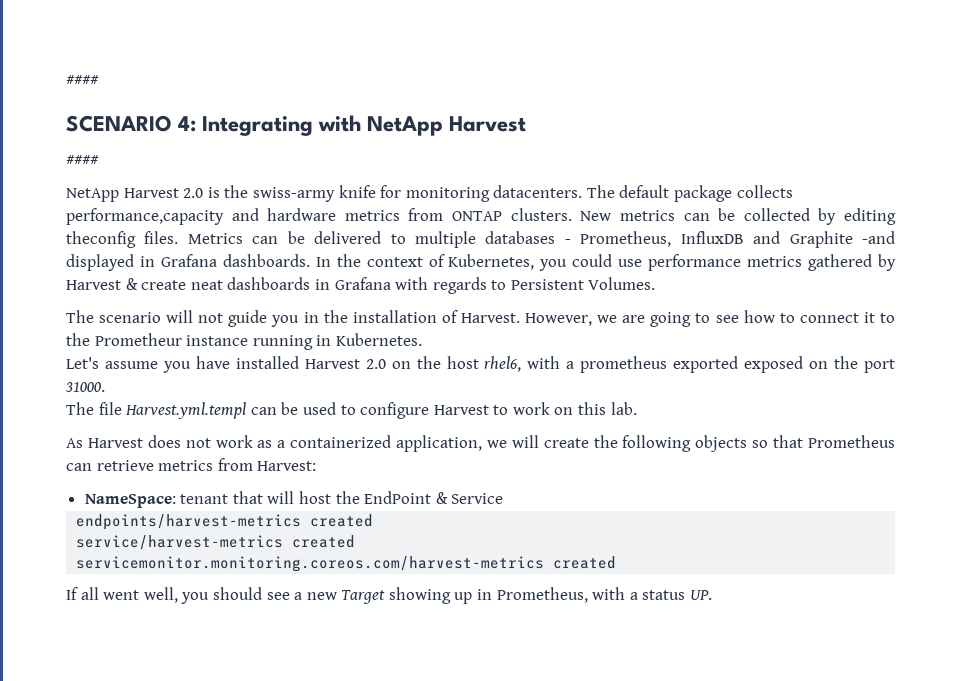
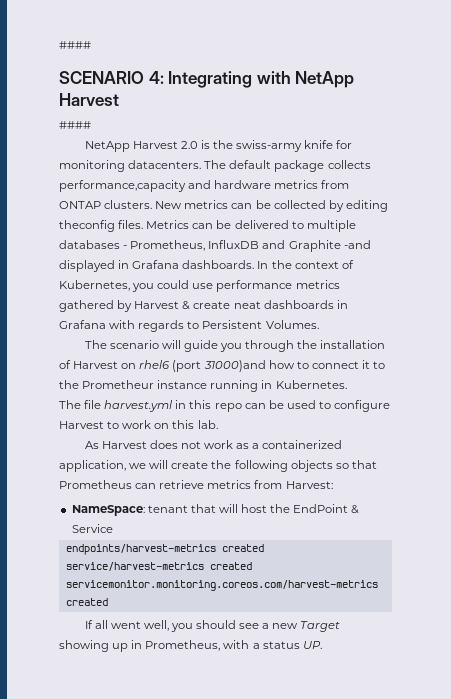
[198,313,224,323] not -> (181, 344) none
[303,312,319,323] in -> [245,340,295,352] through
[460,312,739,327] Harvest. However, we are going to see -> [73,360,266,372] Harvest on rhel6 (port 31000)and
[66,356,896,373] [65,382,105,392] [66,402,247,419] Let's assume you have installed Harvest 2.0 on the host rhel6, with a prometheus exported exposed on the port 31000. // The file Harvest.yml.templ -> [59,400,242,412] The file harvest.yml in this repo

